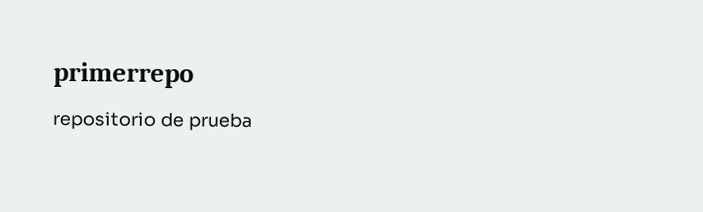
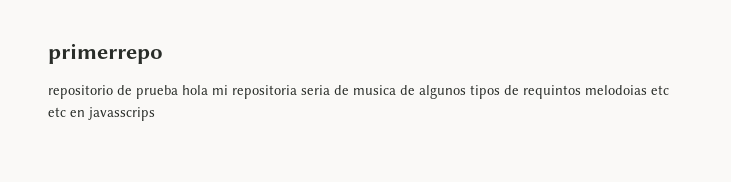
(252, 121) none -> [182,85,669,99] [48,107,155,121] hola mi repositoria seria de musica de algunos tipos de requintos melodoias etc etc en javasscrips

